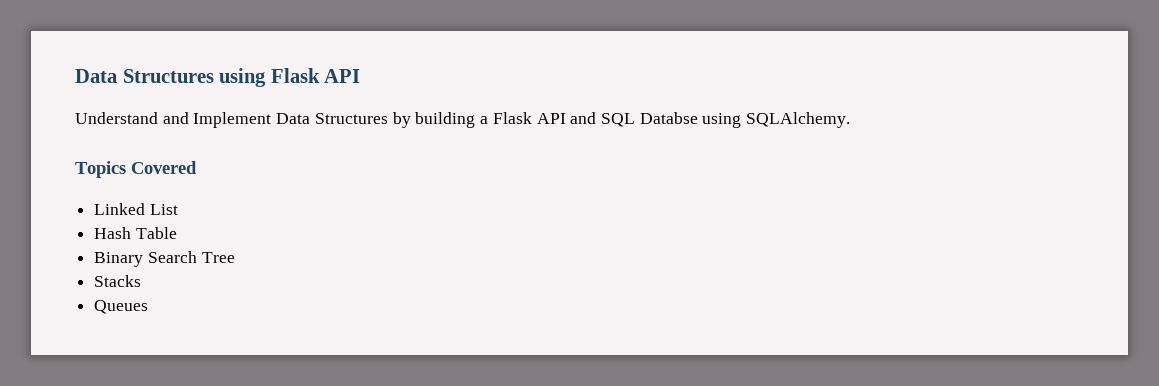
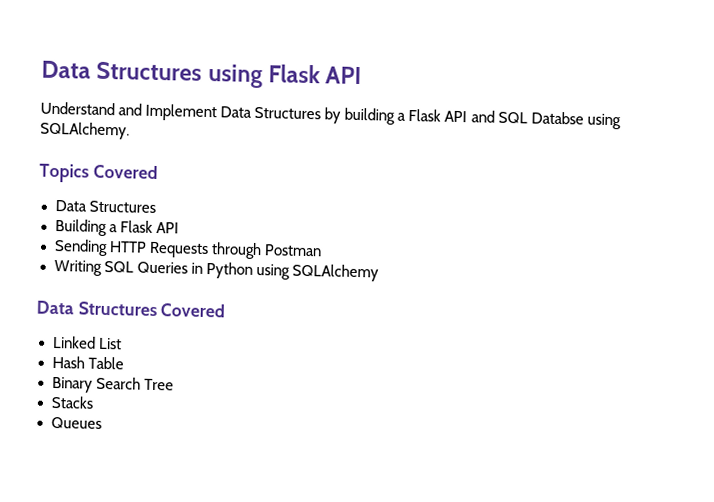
(197, 167) none -> [54,199,156,213] [54,218,179,237] [53,238,322,260] [53,259,379,282] [36,300,226,318] // Data Structures // Building a Flask API // Sending HTTP Requests through Postman // Writing SQL Queries in Python using SQLAlchemy // Data Structures Covered

